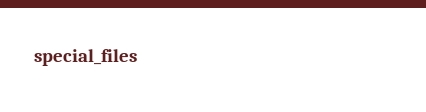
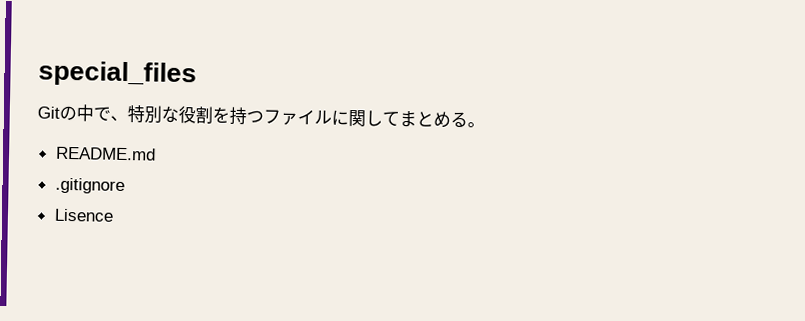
(137, 57) none -> [37,104,485,128] [54,146,156,161] [54,177,125,195] [53,208,114,222] // Gitの中で、特別な役割を持つファイルに関してまとめる。 // README.md // .gitignore // Lisence

